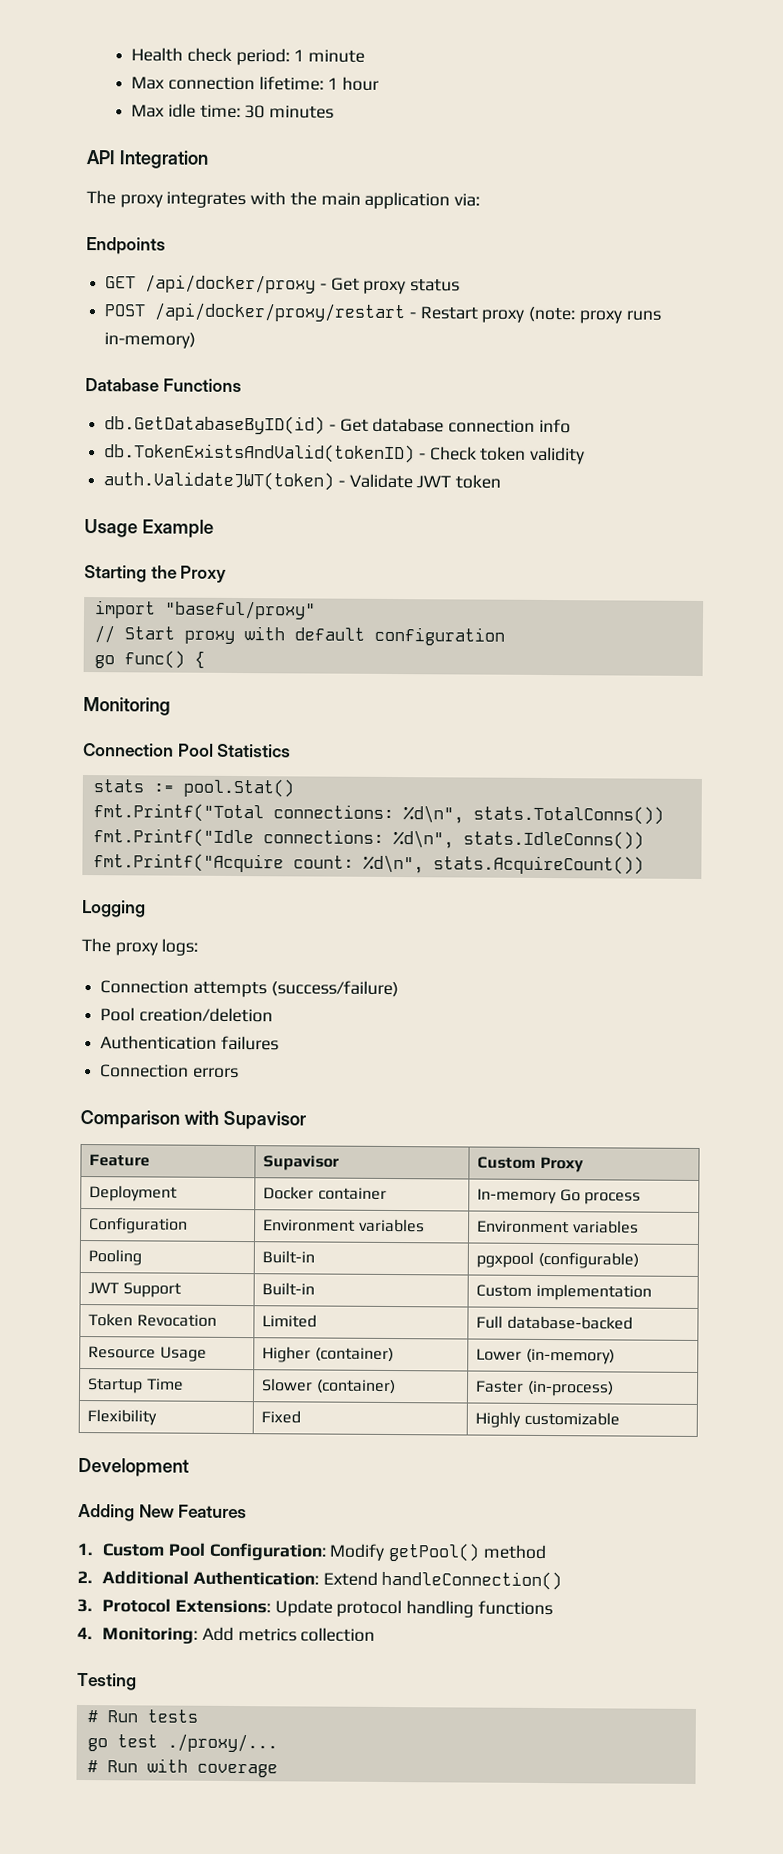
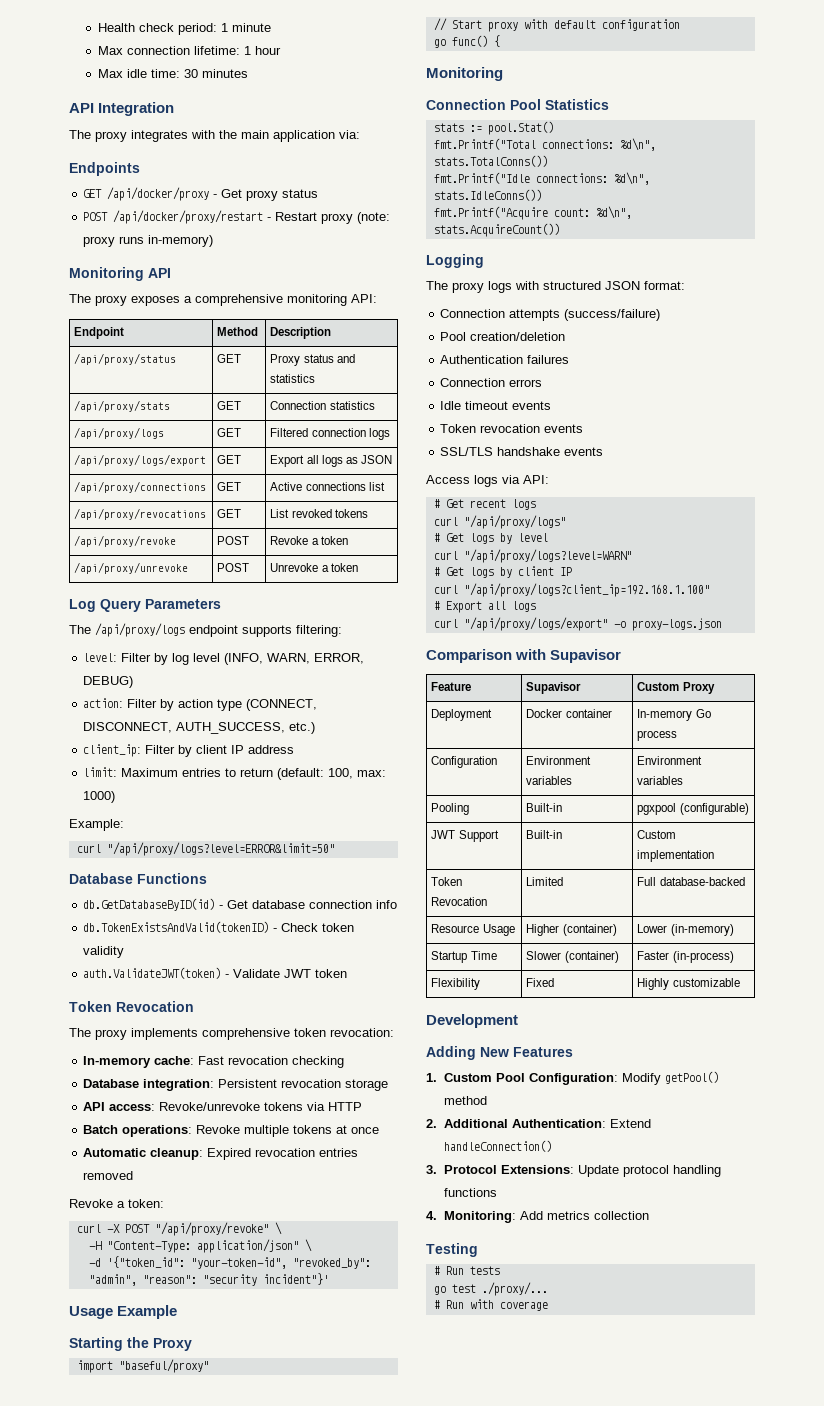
(197, 340) none -> [69,267,171,281] [69,294,377,306] [74,327,125,339] [217,327,259,336] [270,327,332,339] [74,353,177,365] [217,354,242,363] [270,354,355,366] [270,374,316,383] [74,400,171,412] [217,401,242,410] [270,401,375,410] [74,427,165,439] [217,428,242,437] [270,428,390,440] [74,454,207,466] [217,455,242,464] [270,455,392,467] [74,481,207,493] [217,482,242,491] [270,482,385,491] [74,508,207,520] [217,509,242,518] [270,509,368,518] [74,535,177,547] [217,536,250,545] [270,536,348,545] [74,562,189,574] [217,563,250,572] [270,563,358,572] [69,599,221,612] [69,623,342,637] [83,653,365,665] [83,676,134,688] [83,698,318,711] [83,722,316,734] [83,744,295,757] [83,767,387,780] [83,791,116,803] [69,819,124,831] [76,842,335,856] // Monitoring API // The proxy exposes a comprehensive monitoring API: // Endpoint | Method | Description // /api/proxy/status | GET | Proxy status and statistics // /api/proxy/stats | GET | Connection statistics // /api/proxy/logs | GET | Filtered connection logs // /api/proxy/logs/export | GET | Export all logs as JSON // /api/proxy/connections | GET | Active connections list // /api/proxy/revocations | GET | List revoked tokens // /api/proxy/revoke | POST | Revoke a token // /api/proxy/unrevoke | POST | Unrevoke a token // Log Query Parameters // The /api/proxy/logs endpoint supports filtering: // level: Filter by log level (INFO, WARN, ERROR, DEBUG) // action: Filter by action type (CONNECT, DISCONNECT, AUTH_SUCCESS, etc.) // client_ip: Filter by client IP address // limit: Maximum entries to return (default: 100, max: 1000) // Example: // curl "/api/proxy/logs?level=ERROR&limit=50"
(502, 481) none -> [69,1001,194,1012] [69,1028,394,1040] [83,1056,345,1068] [83,1079,389,1091] [83,1102,363,1111] [83,1125,380,1137] [83,1148,359,1160] [83,1171,134,1180] [69,1199,164,1208] [76,1222,282,1236] [88,1239,312,1253] [88,1256,371,1269] [88,1273,329,1286] // Token Revocation // The proxy implements comprehensive token revocation: // In-memory cache: Fast revocation checking // Database integration: Persistent revocation storage // API access: Revoke/unrevoke tokens via HTTP // Batch operations: Revoke multiple tokens at once // Automatic cleanup: Expired revocation entries removed // Revoke a token: // curl -X POST "/api/proxy/revoke" \ // -H "Content-Type: application/json" \ // -d '{"token_id": "your-token-id", "revoked_by": "admin", "reason": "security incident"}'
[161,938,199,956] logs: -> [488,281,685,293] logs with structured JSON format:
(239, 1073) none -> [440,401,552,410] [440,424,584,433] [440,447,604,456] [426,475,549,487] [433,499,536,510] [433,515,566,529] [433,533,548,544] [433,549,632,563] [433,566,572,578] [433,583,710,597] [433,601,536,613] [433,617,722,631] // Idle timeout events // Token revocation events // SSL/TLS handshake events // Access logs via API: // # Get recent logs // curl "/api/proxy/logs" // # Get logs by level // curl "/api/proxy/logs?level=WARN" // # Get logs by client IP // curl "/api/proxy/logs?client_ip=192.168.1.100" // # Export all logs // curl "/api/proxy/logs/export" -o proxy-logs.json

